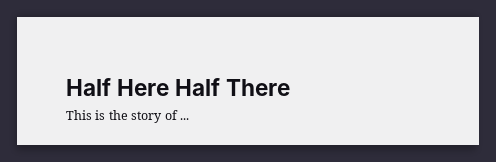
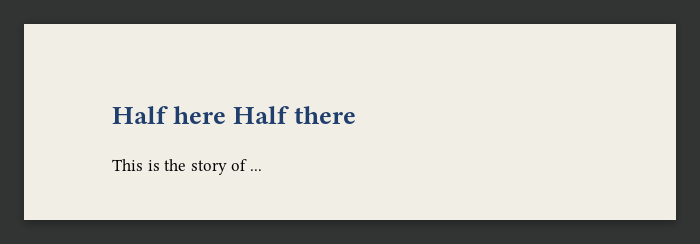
[66,78,291,96] Half Here Half There -> [112,106,357,124] Half here Half there

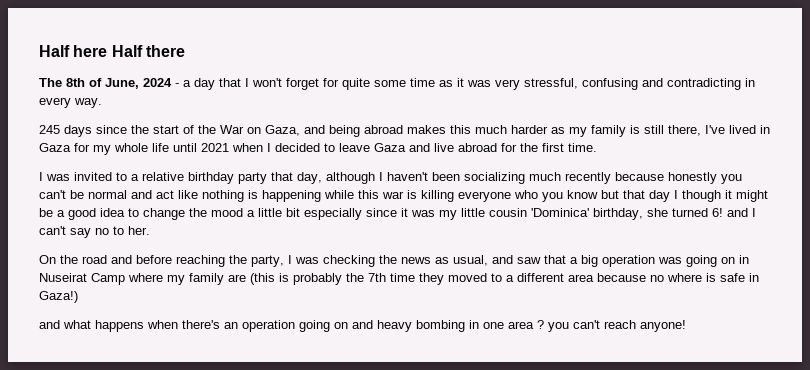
[112,159,262,175] This is the story of ... -> [39,78,755,90] [39,97,102,108] [39,125,770,137] [39,143,597,155] [39,172,742,184] [39,190,768,202] [39,208,756,220] [39,226,150,238] [39,255,749,267] [39,273,759,285] [39,291,78,303] [39,320,686,332] The 8th of June, 2024 - a day that I won't forget for quite some time as it was very stressful, confusing and contradicting in every way. // 245 days since the start of the War on Gaza, and being abroad makes this much harder as my family is still there, I've lived in Gaza for my whole life until 2021 when I decided to leave Gaza and live abroad for the first time. // I was invited to a relative birthday party that day, although I haven't been socializing much recently because honestly you can't be normal and act like nothing is happening while this war is killing everyone who you know but that day I though it might be a good idea to change the mood a little bit especially since it was my little cousin 'Dominica' birthday, she turned 6! and I can't say no to her. // On the road and before reaching the party, I was checking the news as usual, and saw that a big operation was going on in Nuseirat Camp where my family are (this is probably the 7th time they moved to a different area because no where is safe in Gaza!) // and what happens when there's an operation going on and heavy bombing in one area ? you can't reach anyone!

